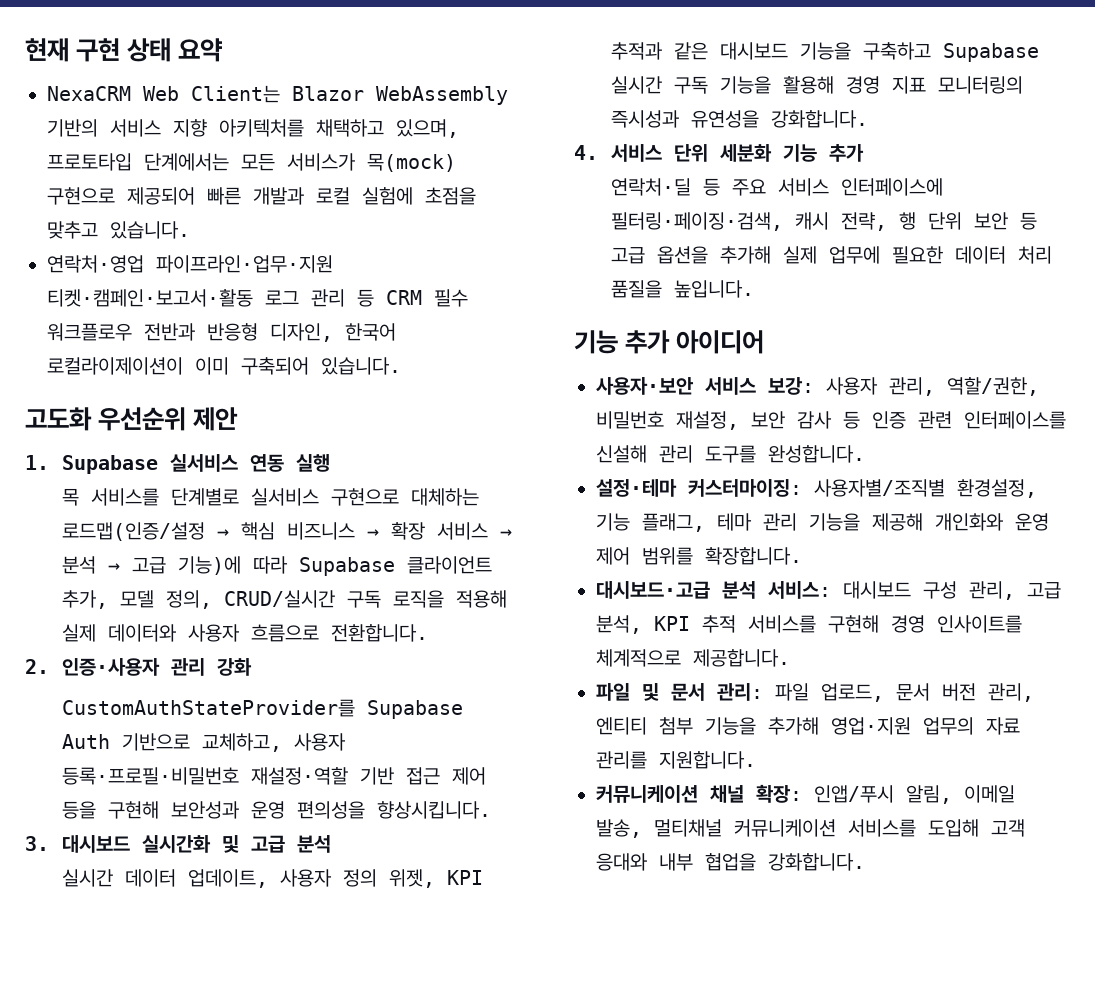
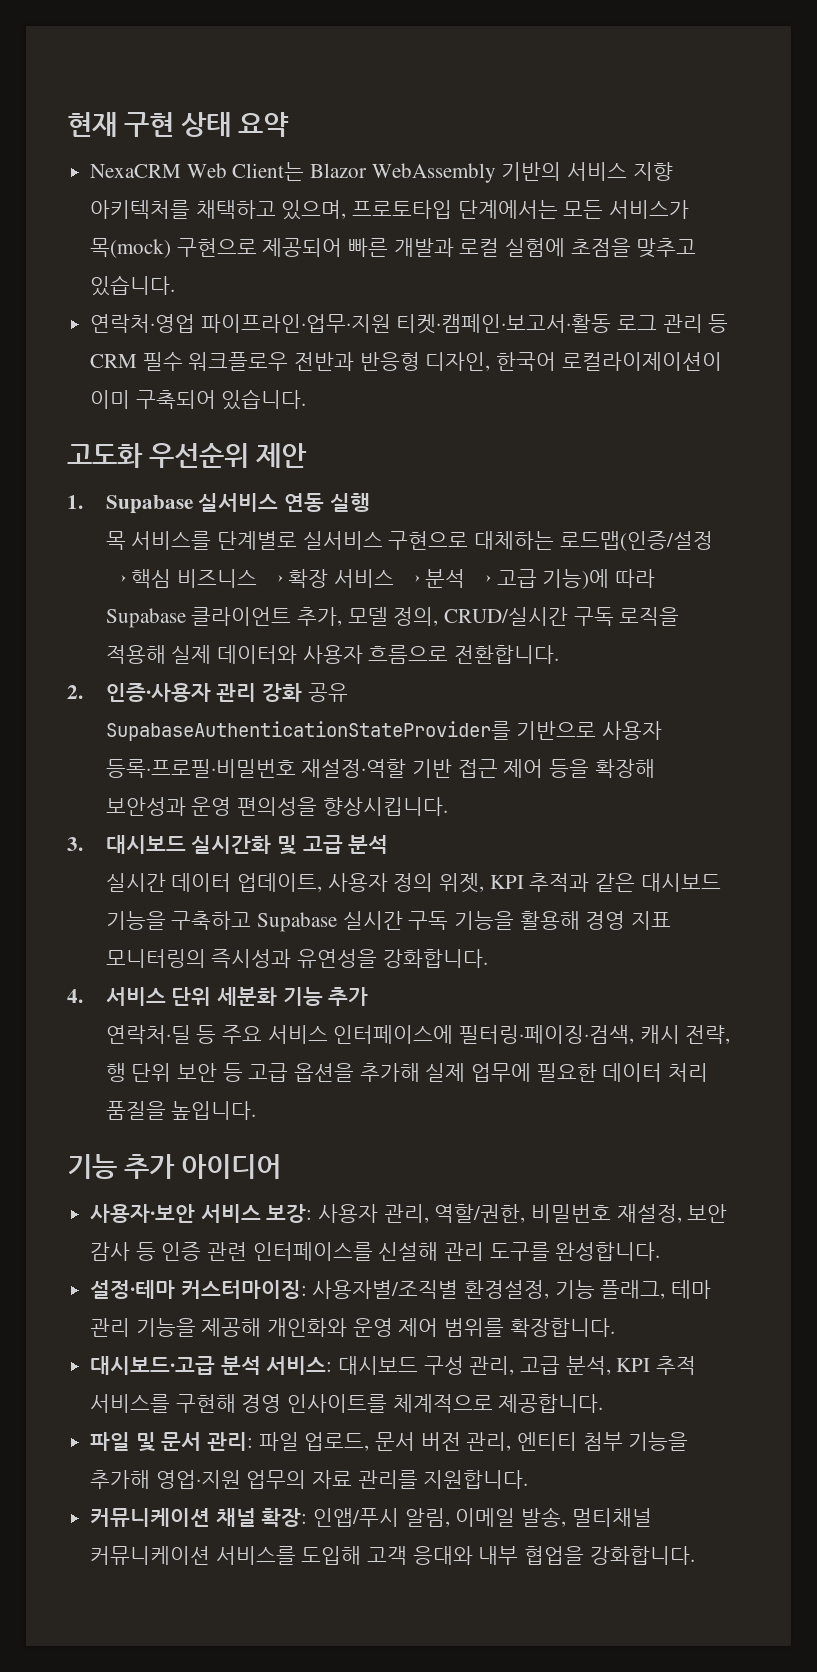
[62,699,464,719] [62,733,283,752] // CustomAuthStateProvider를 Supabase Auth 기반으로 교체하고, -> [307,683,348,702] [105,721,597,741] 공유 SupabaseAuthenticationStateProvider를 기반으로
[108,801,160,819] 구현해 -> [594,759,655,778] 확장해

